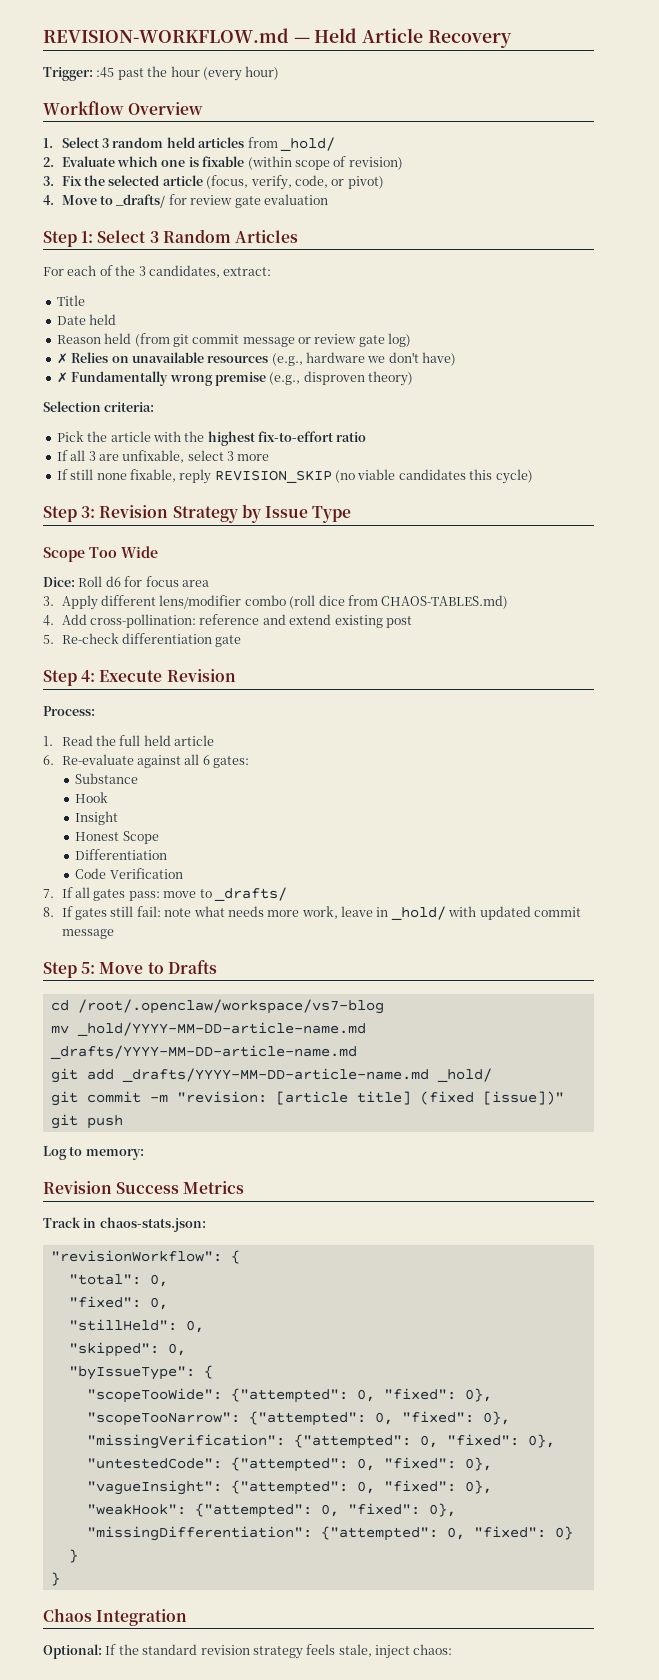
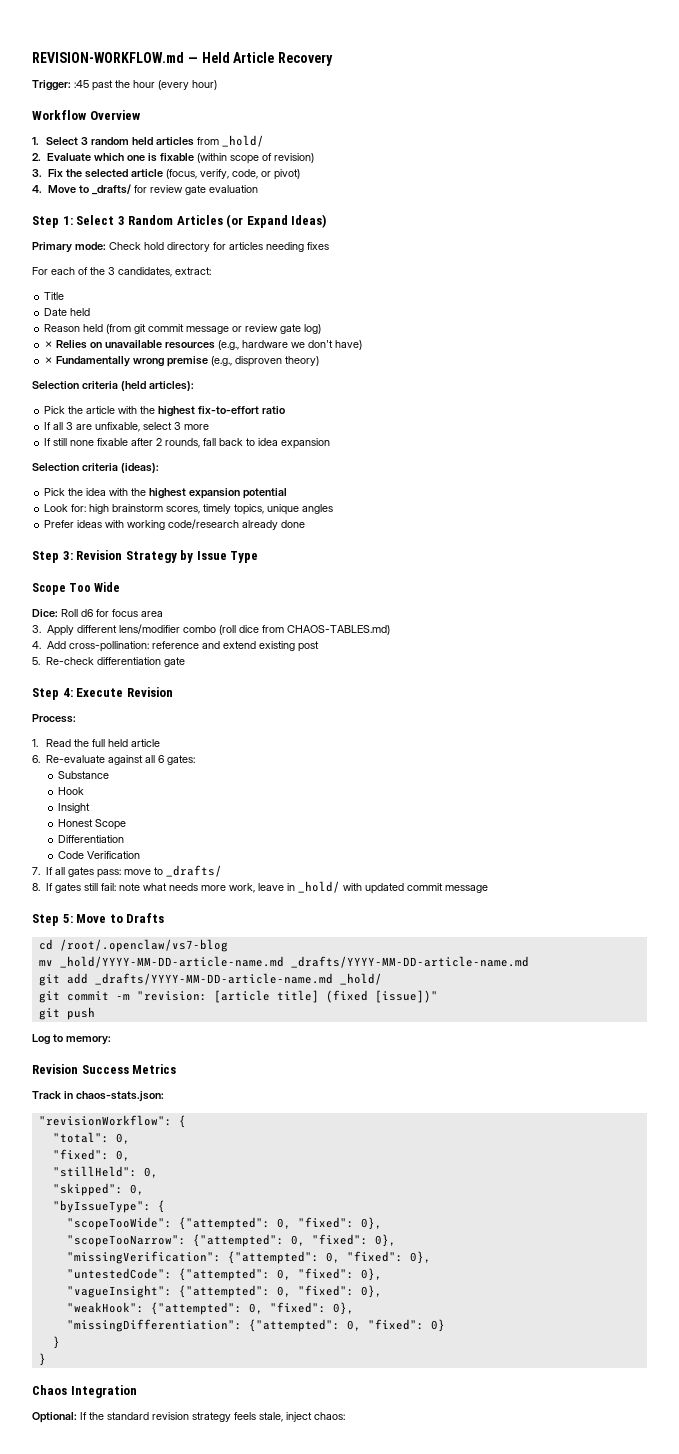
(298, 236) none -> [226,214,327,228] [32,242,329,253] (or Expand Ideas) // Primary mode: Check hold directory for articles needing fixes
[104,402,155,412] criteria: -> [82,381,194,391] criteria (held articles):
[129,469,533,484] fixable, reply REVISION_SKIP (no viable candidates this cycle) -> [97,438,331,449] [32,463,159,473] [44,488,288,499] [44,504,334,515] [44,519,306,530] fixable after 2 rounds, fall back to idea expansion // Selection criteria (ideas): // Pick the idea with the highest expansion potential // Look for: high brainstorm scores, timely topics, unique angles // Prefer ideas with working code/research already done
[77,999,384,1014] /root/.openclaw/workspace/vs7-blog -> [59,939,228,952] /root/.openclaw/vs7-blog

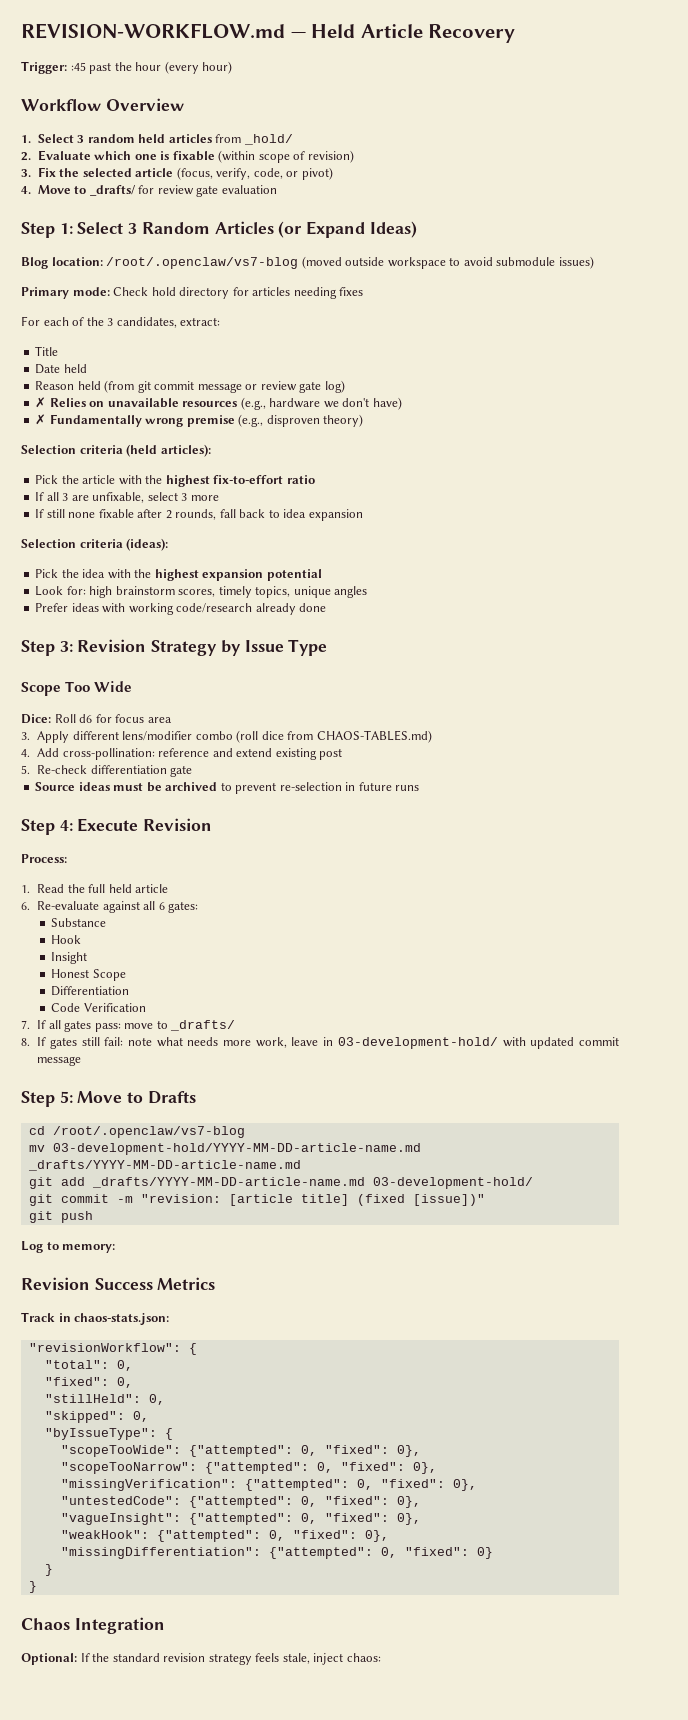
(327, 221) none -> [21,256,594,269] // Blog location: /root/.openclaw/vs7-blog (moved outside workspace to avoid submodule issues)
(186, 662) none -> [35,782,420,794] // Source ideas must be archived to prevent re-selection in future runs
[298,881,341,893] _hold/ -> [337,1037,498,1049] 03-development-hold/
[59,956,284,968] _hold/YYYY-MM-DD-article-name.md -> [52,1143,421,1155] 03-development-hold/YYYY-MM-DD-article-name.md
[339,973,382,985] _hold/ -> [372,1177,533,1189] 03-development-hold/

